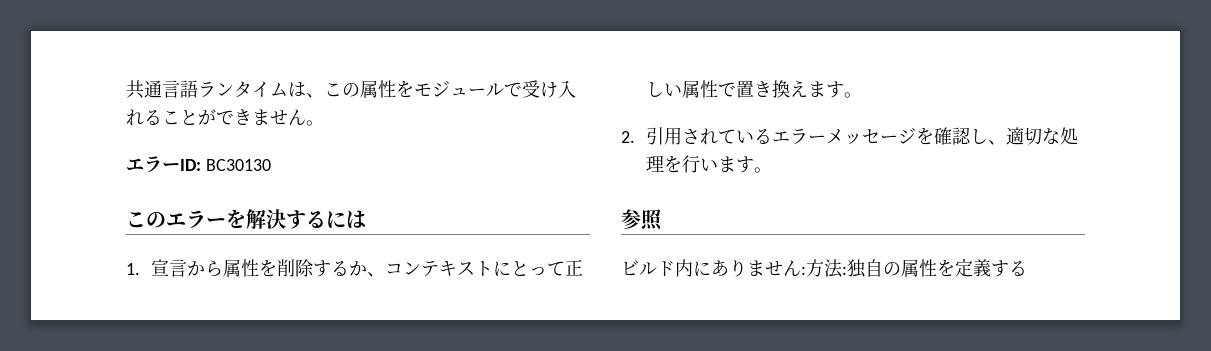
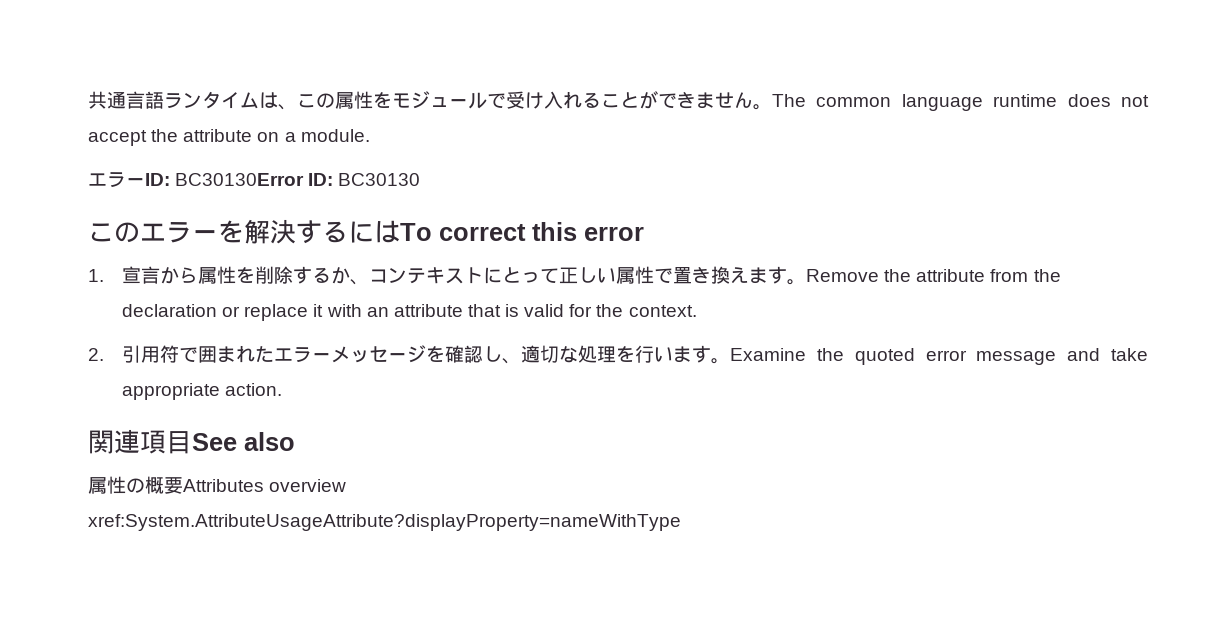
(324, 123) none -> [772,94,1149,111] [88,129,370,146] The common language runtime does not accept the attribute on a module.
(201, 165) none -> [175,173,334,186] BC30130Error ID:
(366, 219) none -> [400,222,644,241] To correct this error
(863, 95) none -> [806,269,1061,282] [122,304,697,321] Remove the attribute from the declaration or replace it with an attribute that is valid for the context.
[682,128,773,145] されている -> [160,345,275,363] 符で囲まれた
[621,209,663,231] [621,258,1027,278] // 参照 // ビルド内にありません:方法:独自の属性を定義する -> [730,348,1148,365] [122,383,283,400] [88,429,295,454] [88,476,347,494] [88,514,681,531] Examine the quoted error message and take appropriate action. // 関連項目See also // 属性の概要Attributes overview // xref:System.AttributeUsageAttribute?displayProperty=nameWithType

